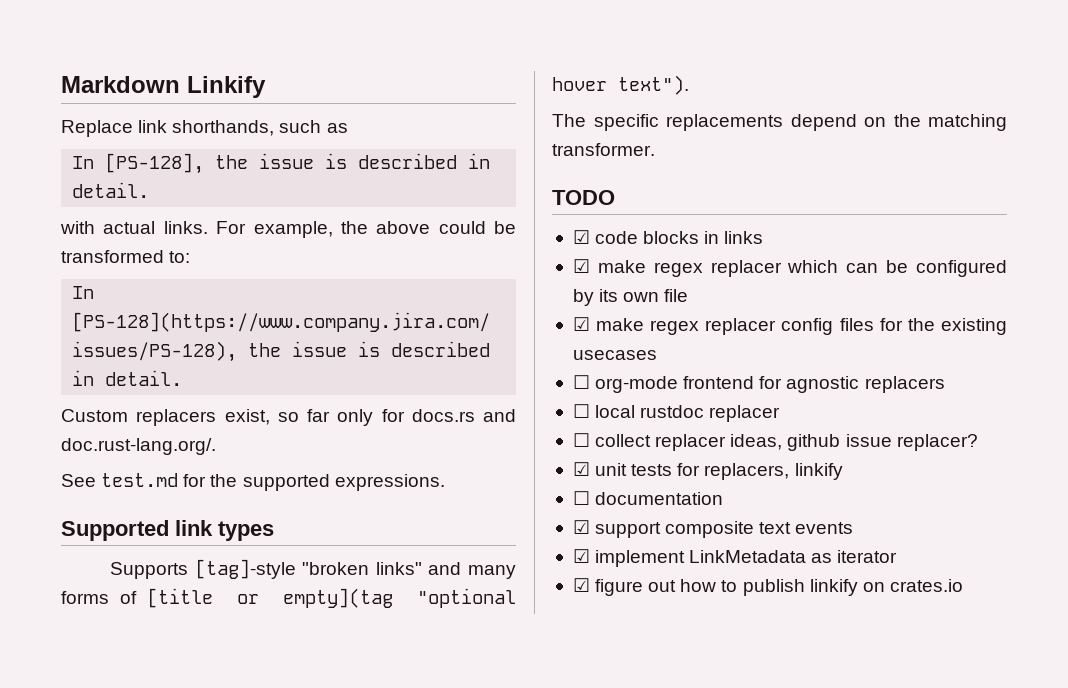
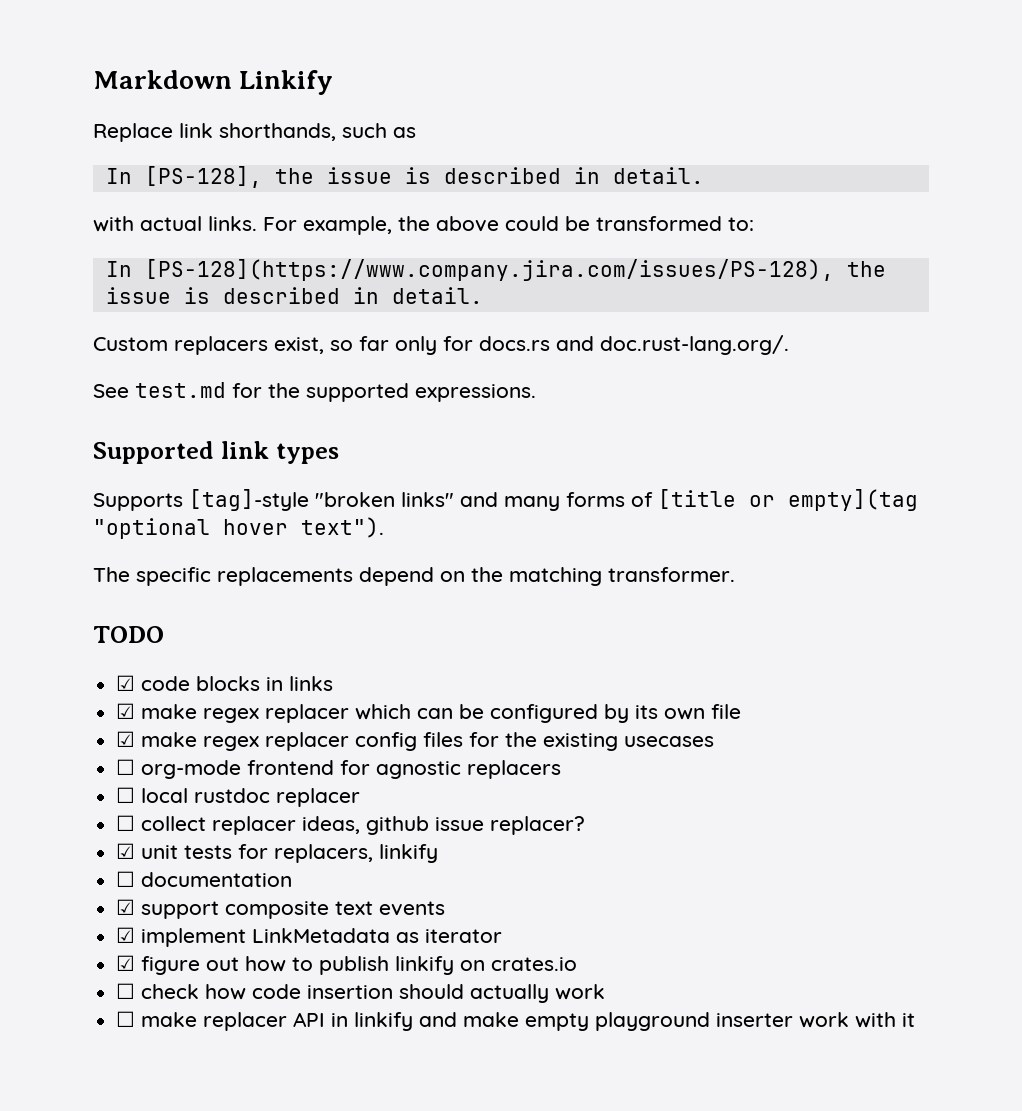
(963, 585) none -> [116,983,606,1003] [116,1011,916,1031] // ☐ check how code insertion should actually work // ☐ make replacer API in linkify and make empty playground inserter work with it

